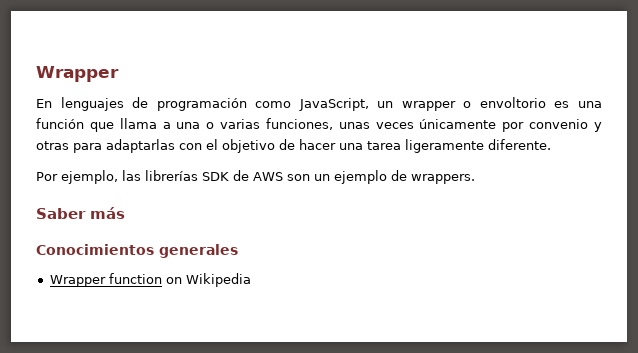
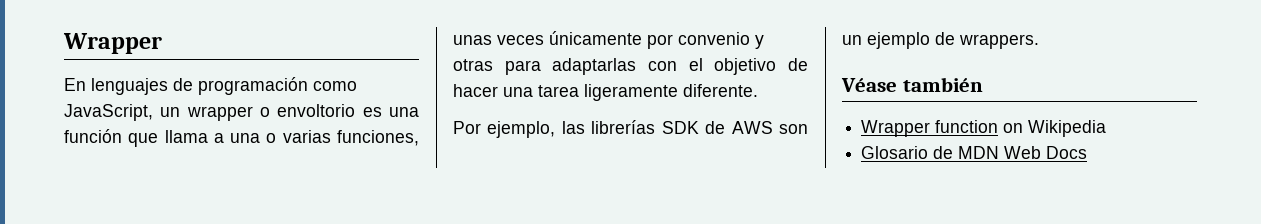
[36,207,125,219] [36,244,238,258] Saber más // Conocimientos generales -> [841,77,983,92] Véase también
(251, 280) none -> [861,146,1088,159] // Glosario de MDN Web Docs

